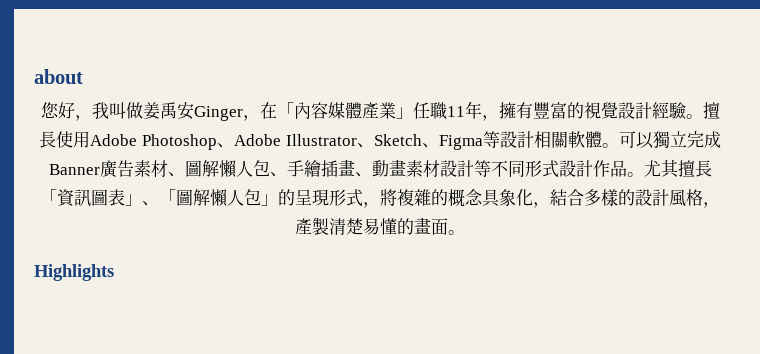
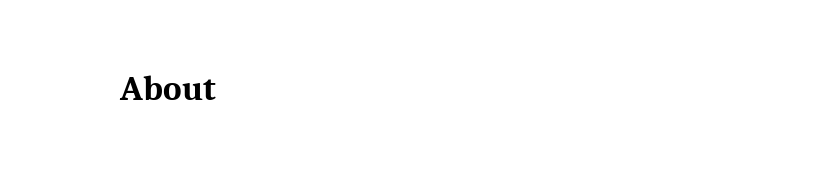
[34,69,83,84] [40,101,720,121] [39,131,721,150] [48,159,712,178] [40,189,720,208] [295,217,465,235] [34,264,114,281] about // 您好，我叫做姜禹安Ginger，在「內容媒體產業」任職11年，擁有豐富的視覺設計經驗。擅長使用Adobe Photoshop、Adobe Illustrator、Sketch、Figma等設計相關軟體。可以獨立完成Banner廣告素材、圖解懶人包、手繪插畫、動畫素材設計等不同形式設計作品。尤其擅長「資訊圖表」、「圖解懶人包」的呈現形式，將複雜的概念具象化，結合多樣的設計風格，產製清楚易懂的畫面。 // Highlights -> [119,75,216,100] About

